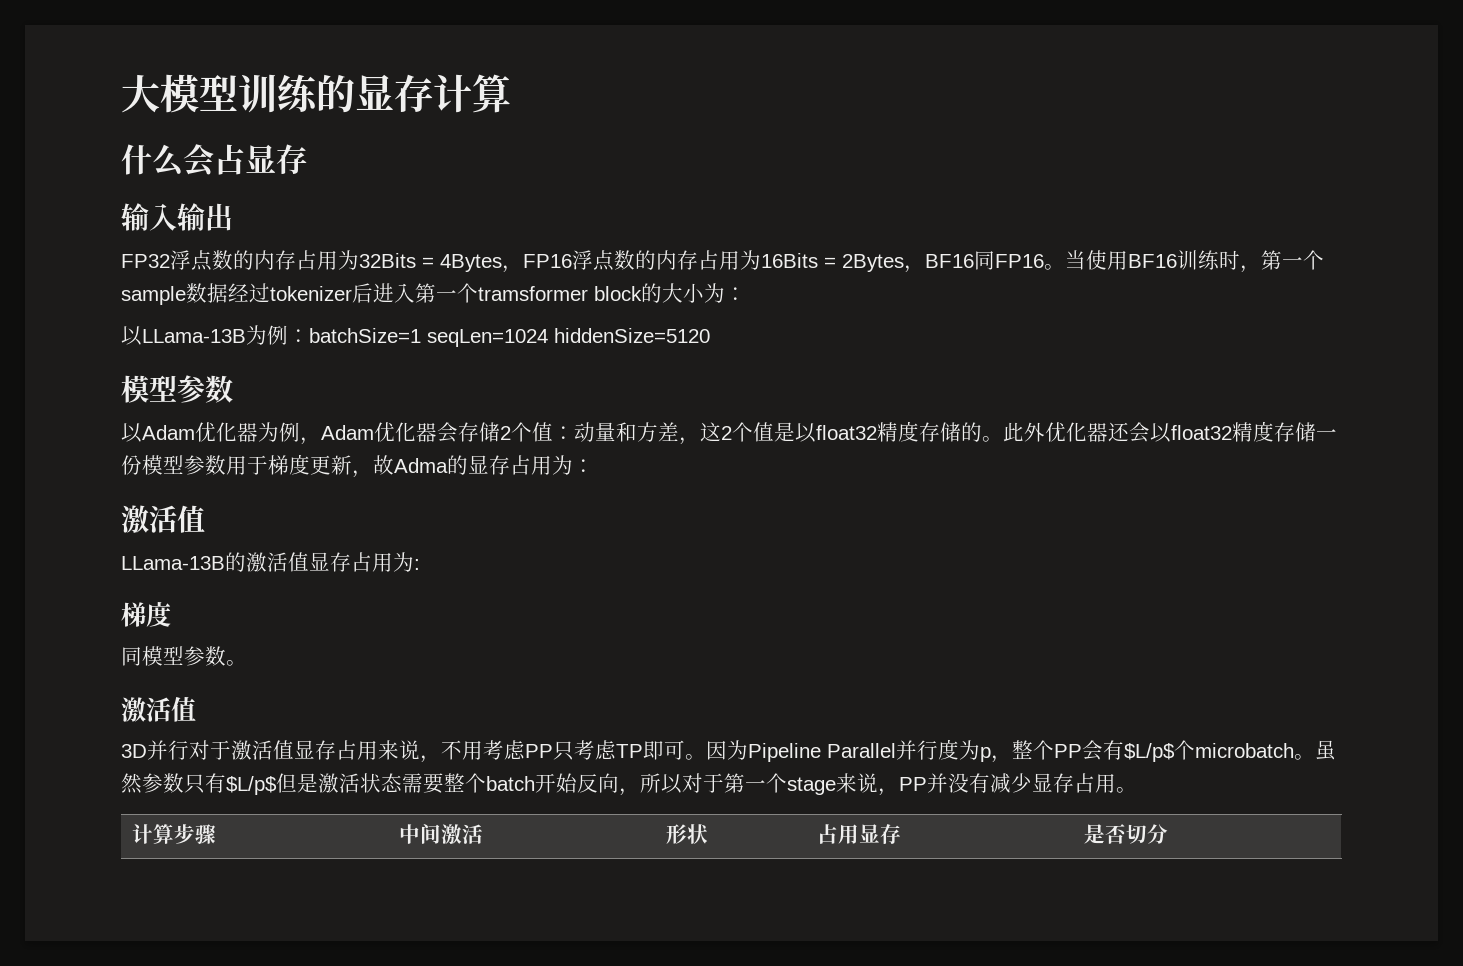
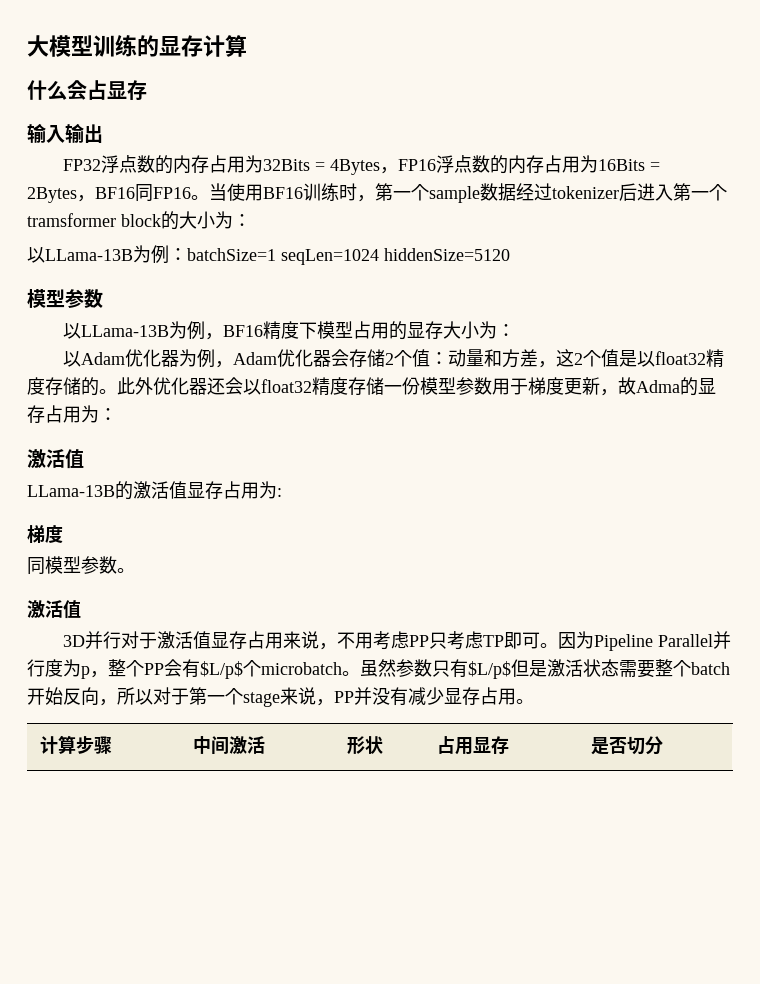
(233, 389) none -> [63,321,516,340] // 以LLama-13B为例，BF16精度下模型占用的显存大小为：

